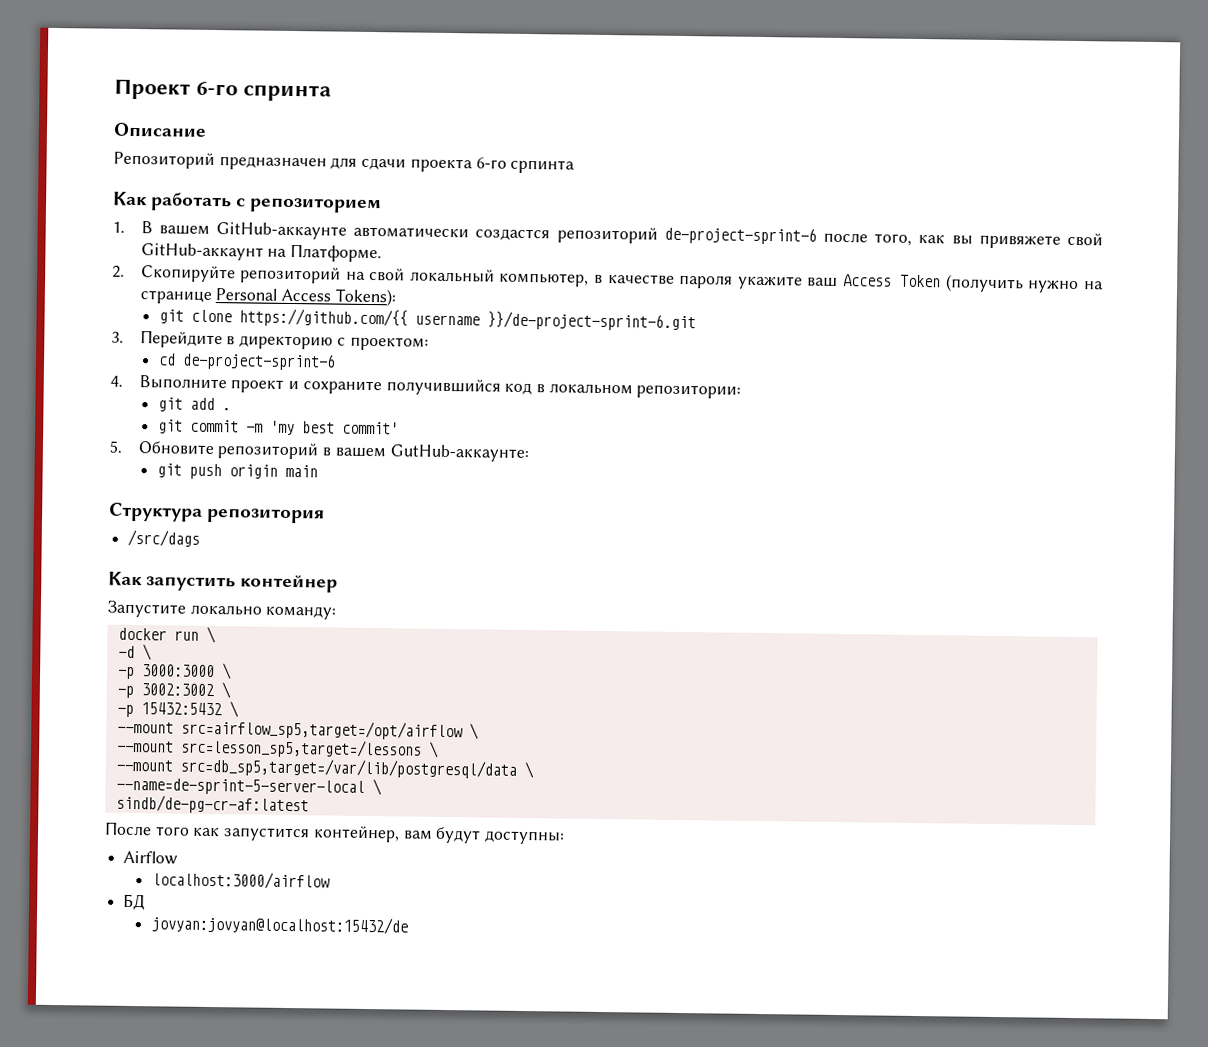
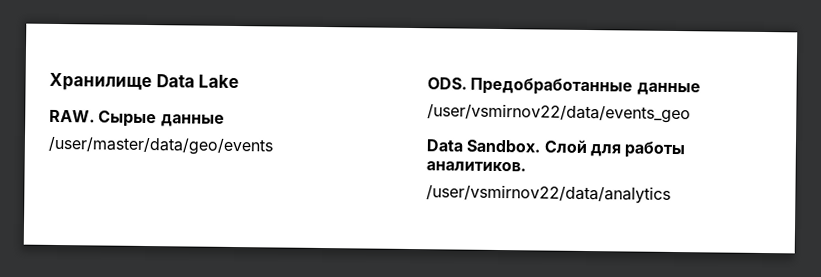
[114,78,332,102] [113,122,207,137] [113,151,576,174] [113,191,383,214] [112,221,1104,249] [140,243,383,263] [112,265,1105,294] [139,288,396,307] [158,308,696,332] [111,330,429,351] [157,352,336,371] [110,375,742,399] [157,397,231,412] [157,419,399,436] [109,440,529,463] [156,463,318,480] [108,502,326,524] [127,529,201,547] [108,571,339,593] [107,600,337,620] [117,626,216,644] [117,644,152,661] [116,663,232,680] [116,682,231,699] [116,701,239,718] [116,719,479,741] [116,738,439,759] [115,757,534,779] [115,777,382,796] [115,794,309,815] [104,821,566,845] [123,850,179,865] [151,871,330,890] [123,893,147,911] [150,915,408,935] Проект 6-го спринта // Описание // Репозиторий предназначен для сдачи проекта 6-го српинта // Как работать с репозиторием // 1. В вашем GitHub-аккаунте автоматически создастся репозиторий de-project-sprint-6 после того, как вы привяжете свой GitHub-аккаунт на Платформе. // 2. Скопируйте репозиторий на свой локальный компьютер, в качестве пароля укажите ваш Access Token (получить нужно на странице Personal Access Tokens): // git clone https://github.com/{{ username }}/de-project-sprint-6.git // 3. Перейдите в директорию с проектом: // cd de-project-sprint-6 // 4. Выполните проект и сохраните получившийся код в локальном репозитории: // git add . // git commit -m 'my best commit' // 5. Обновите репозиторий в вашем GutHub-аккаунте: // git push origin main // Структура репозитория // /src/dags // Как запустить контейнер // Запустите локально команду: // docker run \ // -d \ // -p 3000:3000 \ // -p 3002:3002 \ // -p 15432:5432 \ // --mount src=airflow_sp5,target=/opt/airflow \ // --mount src=lesson_sp5,target=/lessons \ // --mount src=db_sp5,target=/var/lib/postgresql/data \ // --name=de-sprint-5-server-local \ // sindb/de-pg-cr-af:latest // После того как запустится контейнер, вам будут доступны: // Airflow // localhost:3000/airflow // БД // jovyan:jovyan@localhost:15432/de -> [49,72,240,92] [49,109,225,128] [48,136,273,156] [427,77,701,96] [427,103,691,124] [426,139,686,159] [426,161,526,172] [426,184,671,204] Хранилище Data Lake // RAW. Сырые данные // /user/master/data/geo/events // ODS. Предобработанные данные // /user/vsmirnov22/data/events_geo // Data Sandbox. Слой для работы аналитиков. // /user/vsmirnov22/data/analytics

